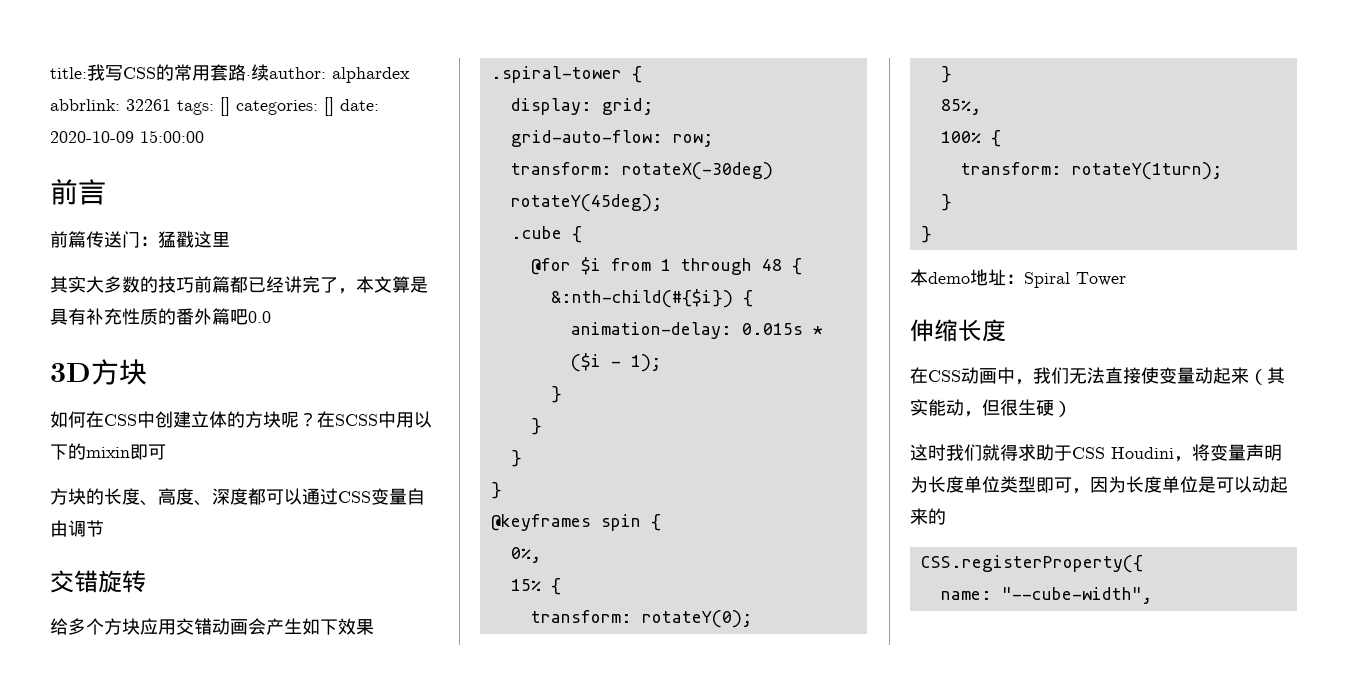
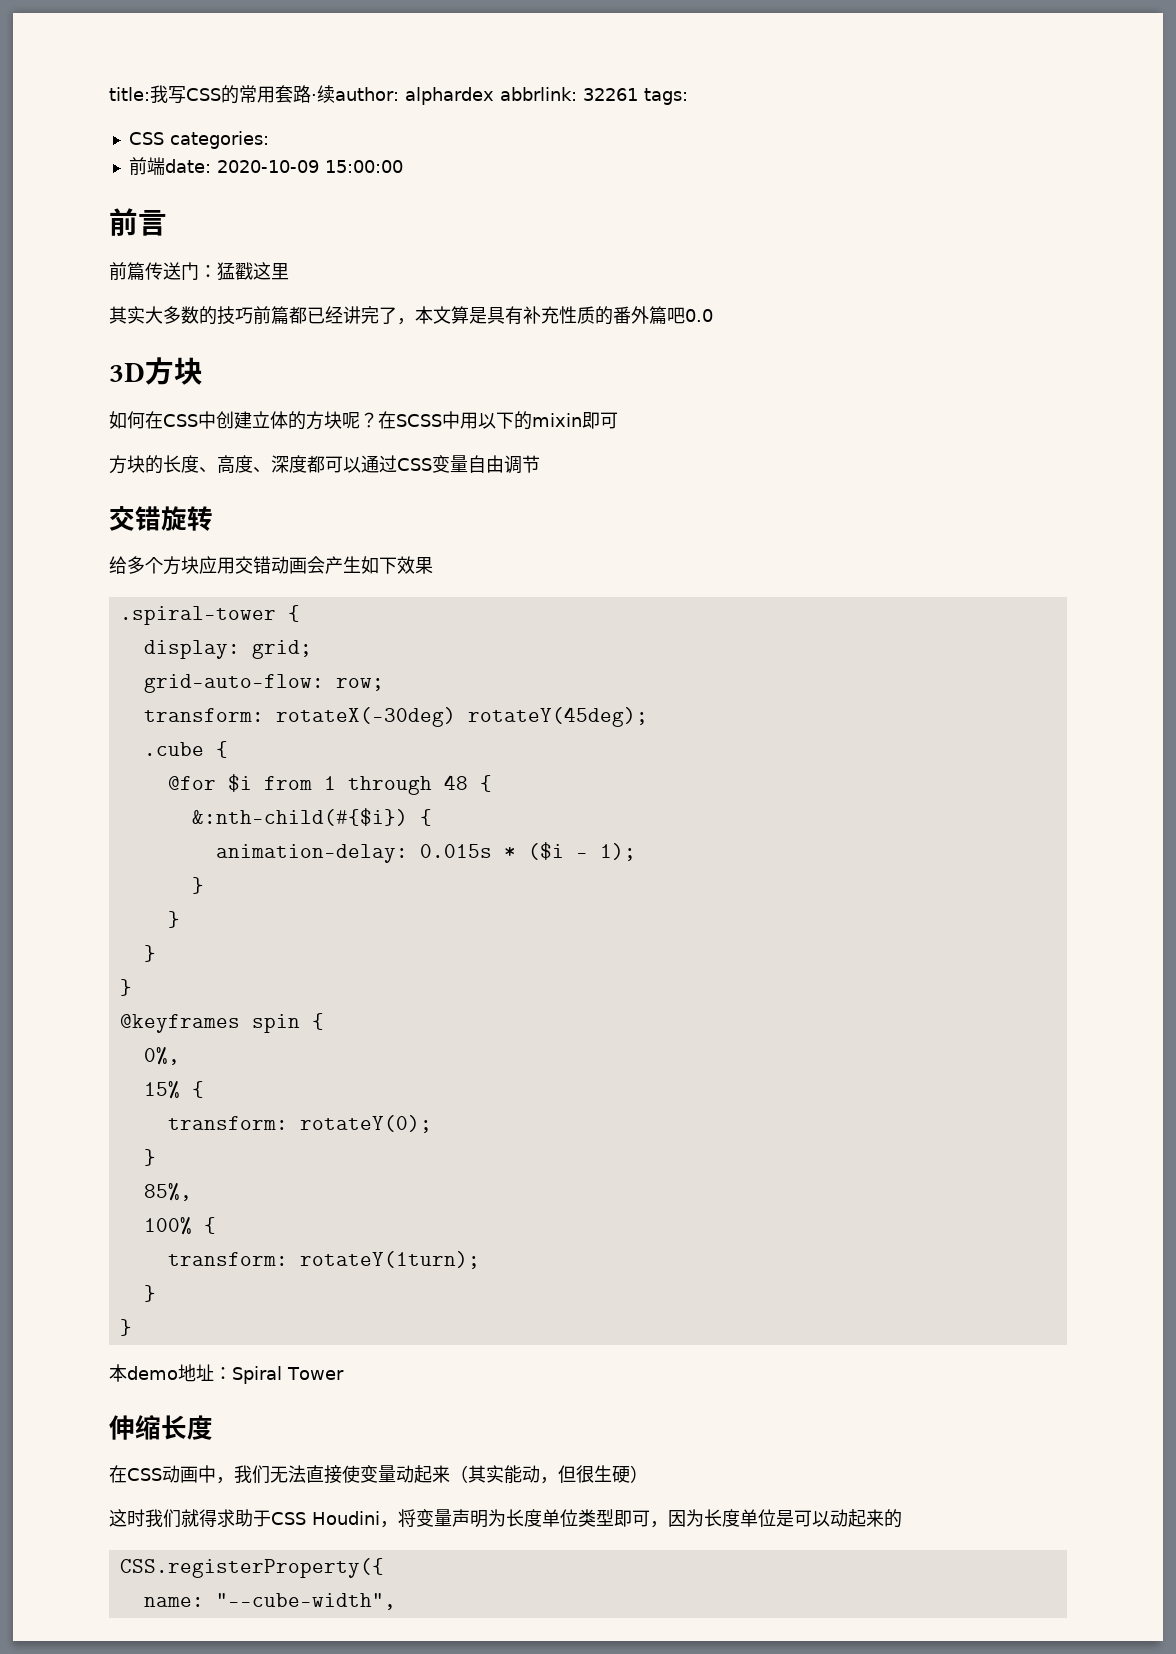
[220,97,230,116] [] -> [128,132,164,145] // CSS
[324,97,334,116] [] -> [128,157,165,175] // 前端

